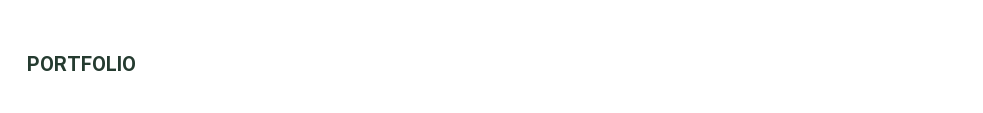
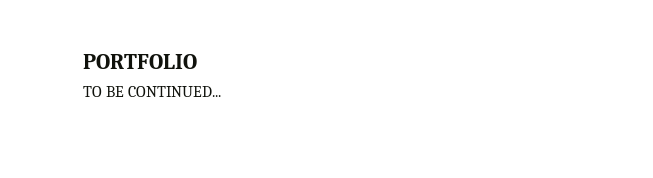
(136, 63) none -> [83,86,222,97] // TO BE CONTINUED...

